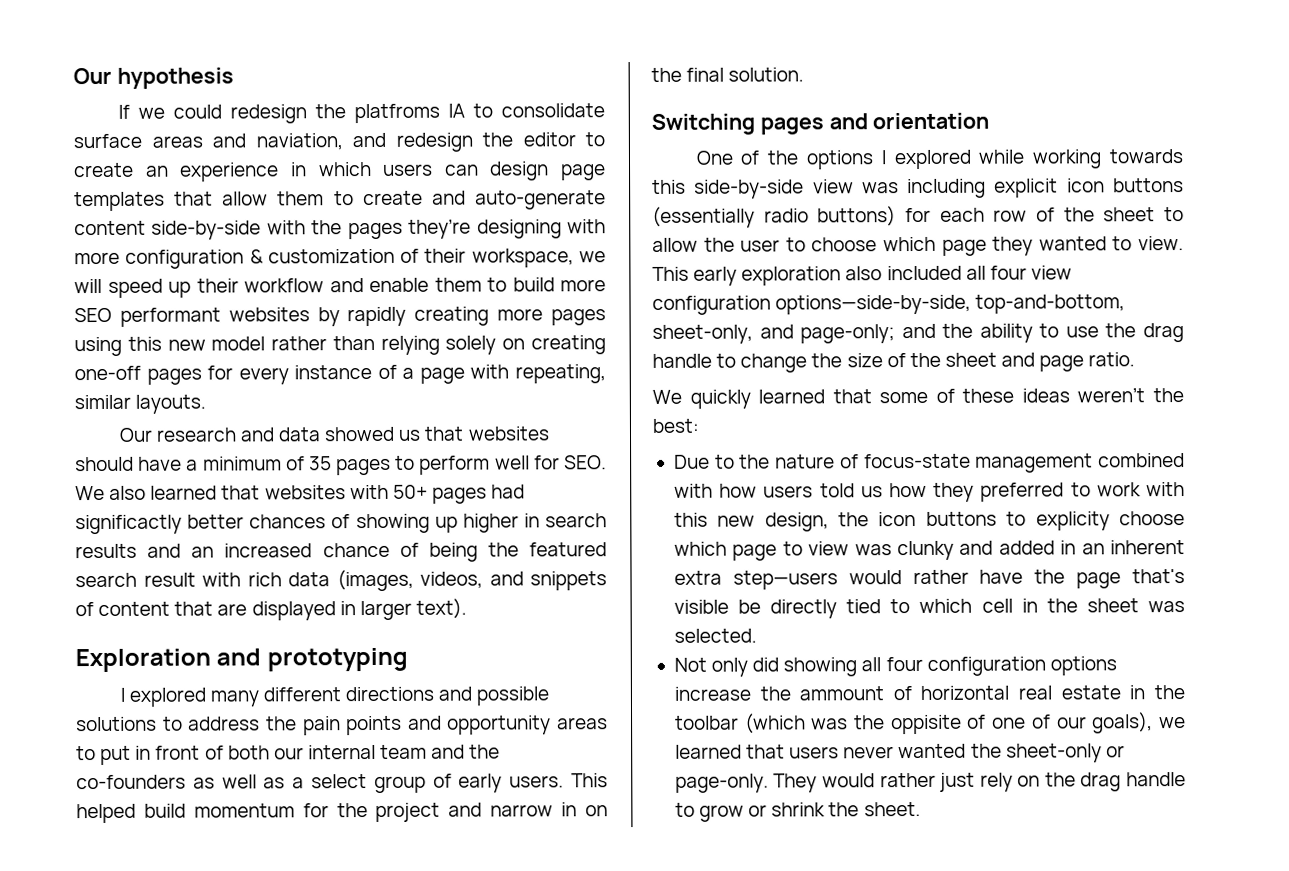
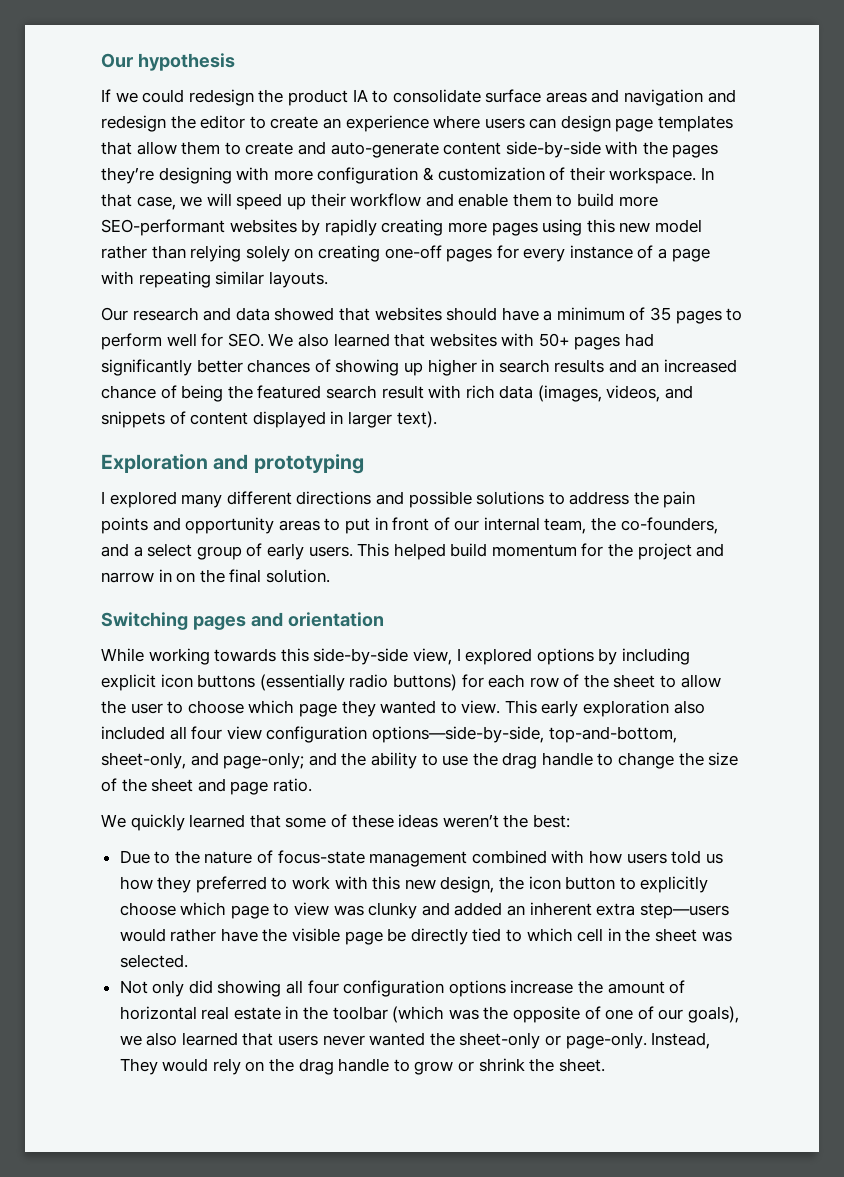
[353,103,440,124] platfroms -> [287,89,348,106] product
[255,133,343,151] naviation, -> [624,89,704,106] navigation
[289,162,372,177] in which -> [433,115,481,129] where
[471,248,574,268] workspace, -> [609,167,714,184] [101,193,176,210] workspace. In that case,
[74,307,221,327] SEO performant -> [101,219,225,236] SEO-performant
[515,364,606,384] repeating, -> [138,271,211,288] repeating
[398,429,422,441] us -> (335, 314) none
[75,514,182,535] significactly -> [101,359,192,376] significantly
[174,601,248,616] that are -> (249, 418) none
[227,745,270,760] both -> (450, 524) none
[380,744,501,759] [76,774,286,790] team and the co-founders as well as -> [544,517,718,534] [101,543,129,557] team, the co-founders, and
[695,149,1184,170] [652,179,899,199] One of the options I explored while working towards this side-by-side view was -> [101,648,618,665] While working towards this side-by-side view, I explored options by
[925,511,1110,531] buttons to explicity -> [565,876,709,893] button to explicitly
[1060,540,1077,555] in -> (503, 909) none
[1076,569,1185,589] [673,599,729,614] page that's visible -> [292,928,383,945] visible page
[799,686,885,701] ammount -> [607,981,665,994] amount
[890,714,962,735] oppisite -> [513,1006,581,1023] opposite
(1186, 723) none -> [146,1032,178,1046] also
(769, 783) none -> [651,1032,711,1049] Instead,
[879,772,976,792] rather just -> (209, 1065) none

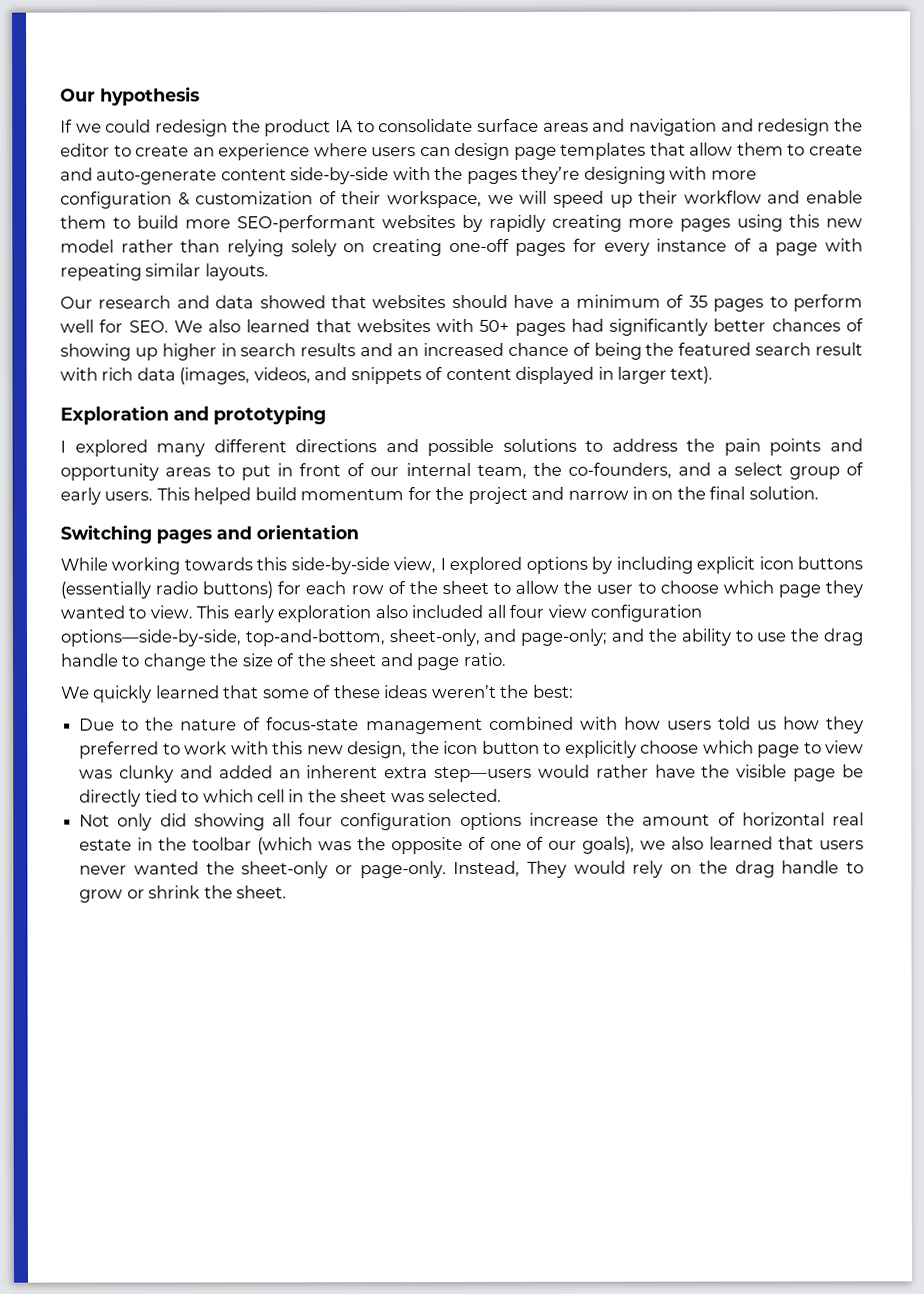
[609,167,714,184] [101,193,176,210] workspace. In that case, -> [387,190,483,209] workspace,

